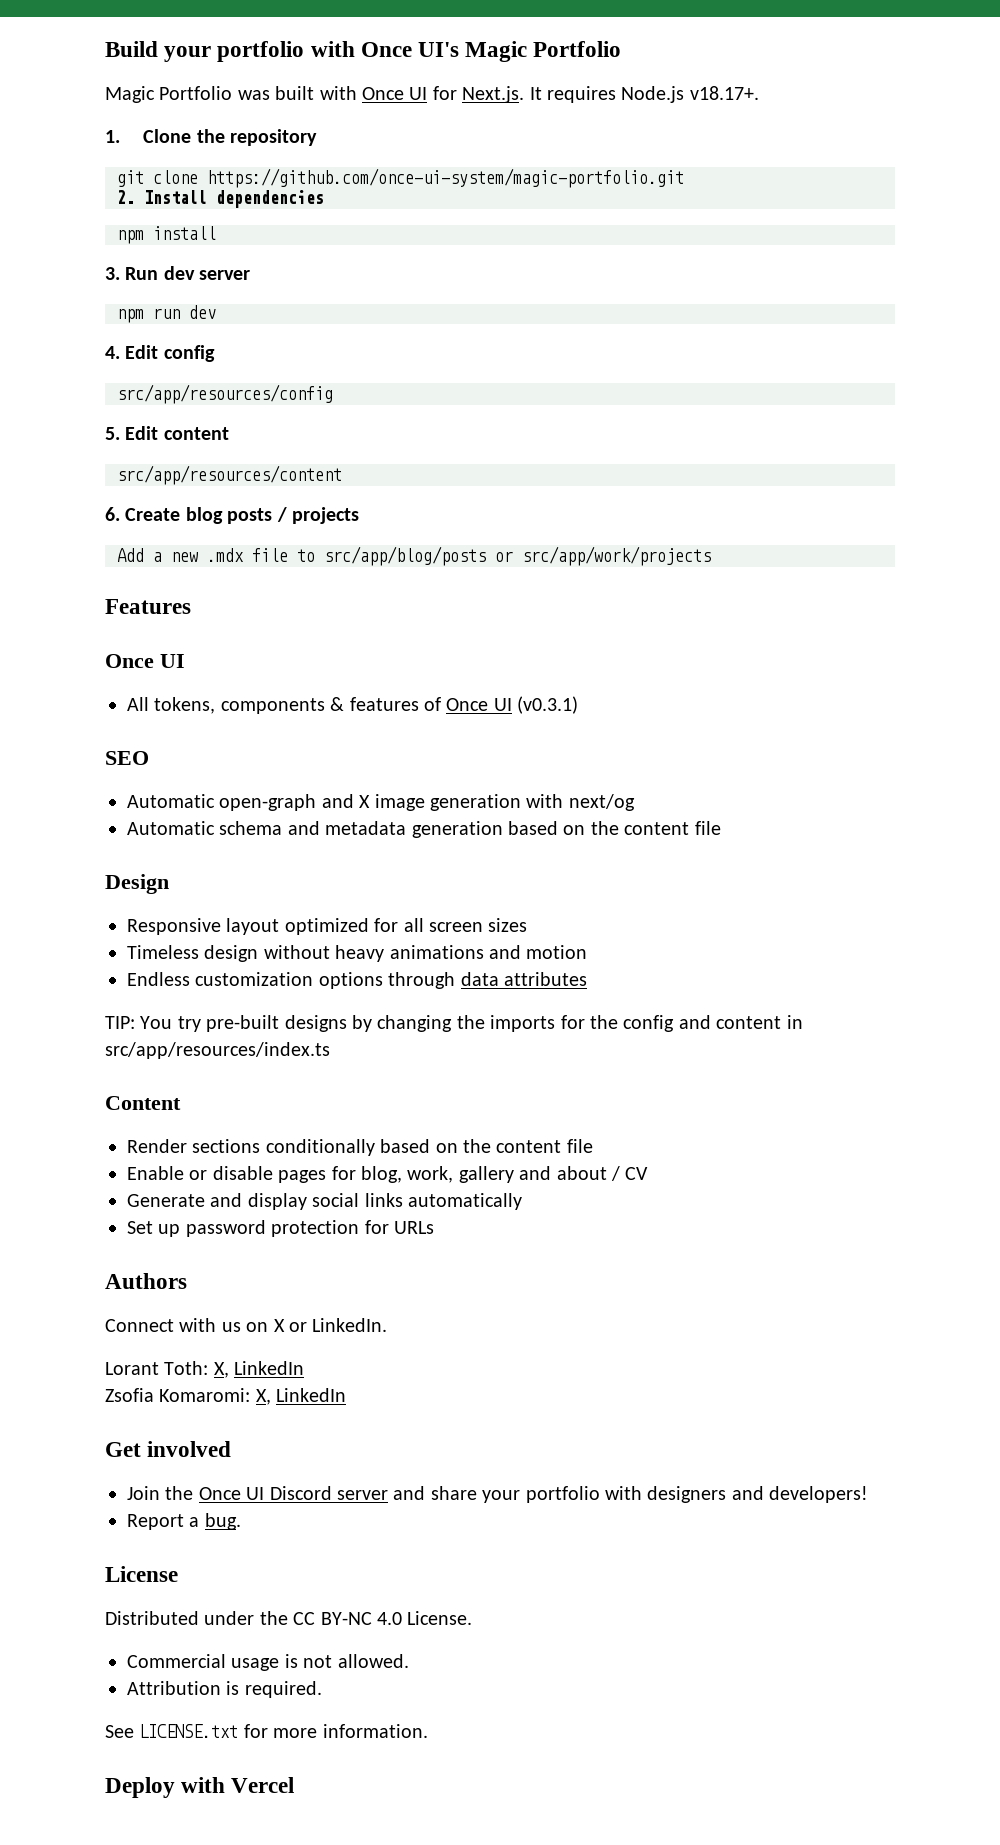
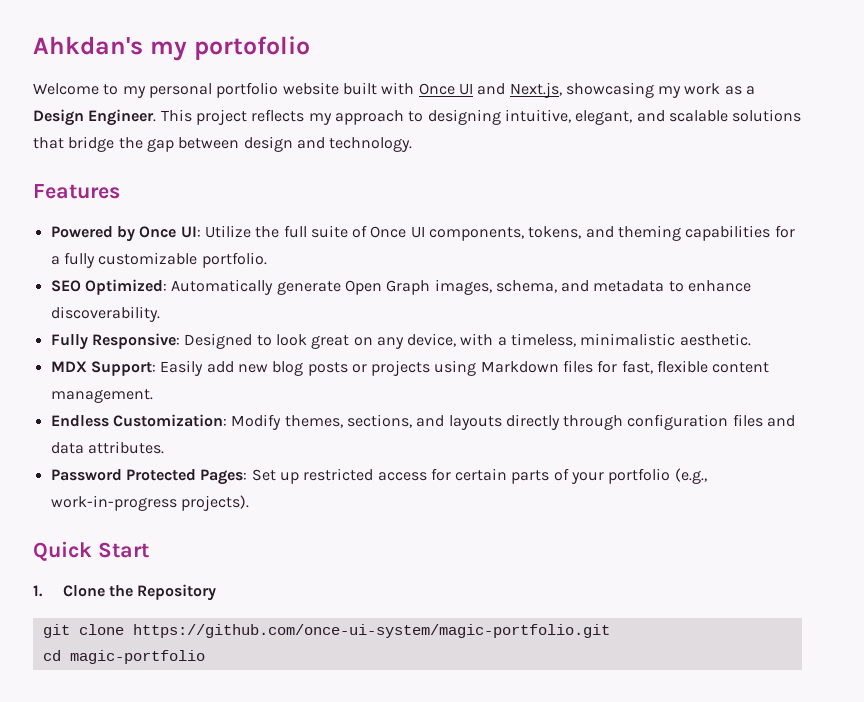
[105,41,622,62] [105,86,759,103] Build your portfolio with Once UI's Magic Portfolio // Magic Portfolio was built with Once UI for Next.js. It requires Node.js v18.17+. -> [33,36,310,61] [33,82,756,98] [33,109,802,126] [33,136,413,152] [33,184,120,199] [50,225,795,242] [50,252,267,268] [50,279,752,295] [50,306,160,322] [50,333,751,350] [50,360,770,376] [50,389,153,403] [50,414,796,430] [50,441,164,454] [50,468,707,485] [50,495,249,511] [33,541,149,561] Ahkdan's my portofolio // Welcome to my personal portfolio website built with Once UI and Next.js, showcasing my work as a Design Engineer. This project reflects my approach to designing intuitive, elegant, and scalable solutions that bridge the gap between design and technology. // Features // Powered by Once UI: Utilize the full suite of Once UI components, tokens, and theming capabilities for a fully customizable portfolio. // SEO Optimized: Automatically generate Open Graph images, schema, and metadata to enhance discoverability. // Fully Responsive: Designed to look great on any device, with a timeless, minimalistic aesthetic. // MDX Support: Easily add new blog posts or projects using Markdown files for fast, flexible content management. // Endless Customization: Modify themes, sections, and layouts directly through configuration files and data attributes. // Password Protected Pages: Set up restricted access for certain parts of your portfolio (e.g., work-in-progress projects). // Quick Start
[230,129,318,146] repository -> [137,584,217,601] Repository
[117,190,324,208] [117,226,216,244] [105,266,251,280] [117,305,216,323] [105,345,215,362] [117,384,333,404] [105,426,229,440] [117,465,342,485] [105,507,359,524] [117,546,711,566] [105,599,191,614] [105,654,185,668] [127,696,579,714] [105,751,149,765] [127,794,635,811] [127,821,721,838] [105,874,169,894] [127,918,528,935] [127,945,588,962] [127,972,587,989] [105,1015,803,1032] [105,1042,330,1059] [105,1096,181,1110] [127,1139,593,1156] [127,1166,649,1183] [127,1193,522,1210] [127,1220,434,1237] [105,1273,187,1289] [105,1318,388,1332] [105,1361,305,1378] [105,1388,347,1405] [105,1441,232,1457] [127,1486,869,1503] [127,1513,241,1530] [105,1566,178,1582] [105,1611,473,1625] [127,1654,409,1671] [127,1681,322,1698] [105,1724,428,1738] [105,1777,295,1798] 2. Install dependencies // npm install // 3. Run dev server // npm run dev // 4. Edit config // src/app/resources/config // 5. Edit content // src/app/resources/content // 6. Create blog posts / projects // Add a new .mdx file to src/app/blog/posts or src/app/work/projects // Features // Once UI // All tokens, components & features of Once UI (v0.3.1) // SEO // Automatic open-graph and X image generation with next/og // Automatic schema and metadata generation based on the content file // Design // Responsive layout optimized for all screen sizes // Timeless design without heavy animations and motion // Endless customization options through data attributes // TIP: You try pre-built designs by changing the imports for the config and content in src/app/resources/index.ts // Content // Render sections conditionally based on the content file // Enable or disable pages for blog, work, gallery and about / CV // Generate and display social links automatically // Set up password protection for URLs // Authors // Connect with us on X or LinkedIn. // Lorant Toth: X, LinkedIn // Zsofia Komaromi: X, LinkedIn // Get involved // Join the Once UI Discord server and share your portfolio with designers and developers! // Report a bug. // License // Distributed under the CC BY-NC 4.0 License. // Commercial usage is not allowed. // Attribution is required. // See LICENSE.txt for more information. // Deploy with Vercel -> [42,650,205,664] cd magic-portfolio

